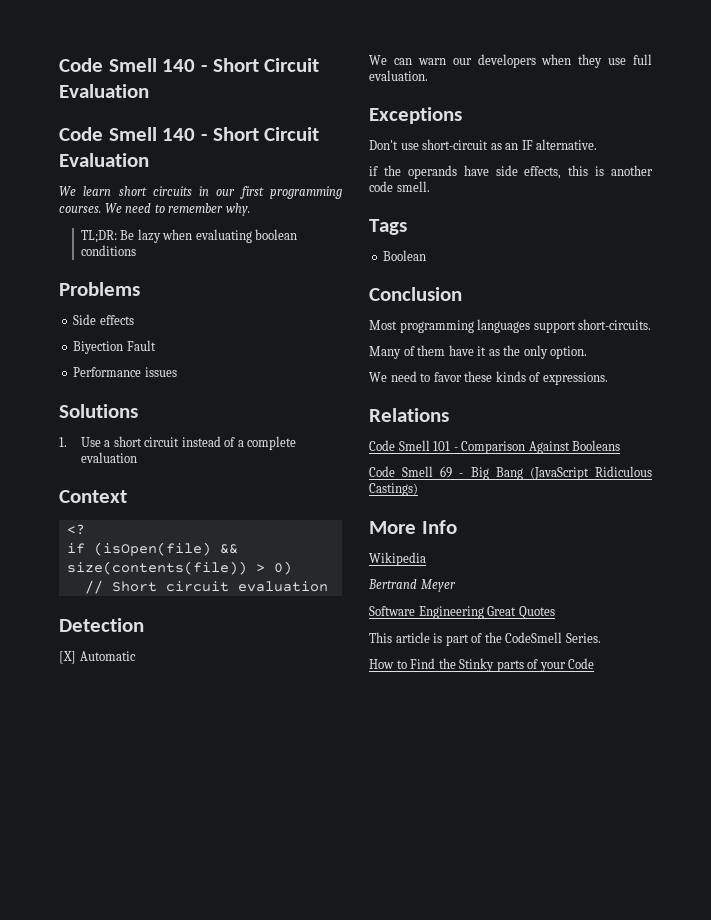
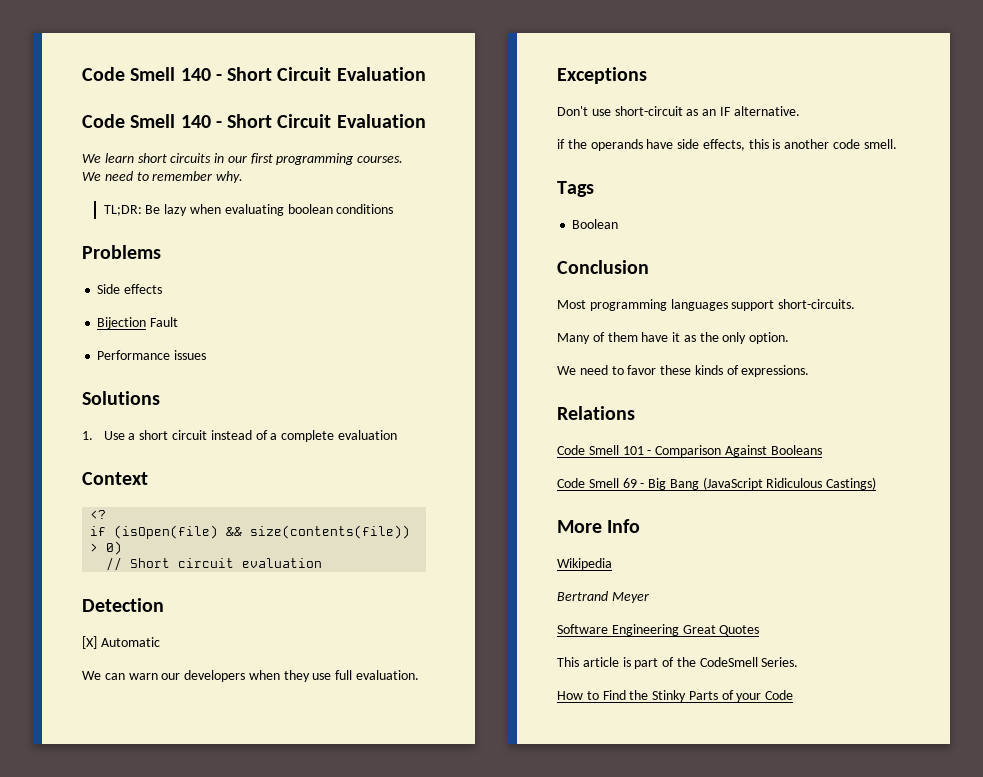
[73,341,124,354] Biyection -> [97,317,147,329] Bijection
[496,660,524,672] parts -> [688,691,718,700] Parts

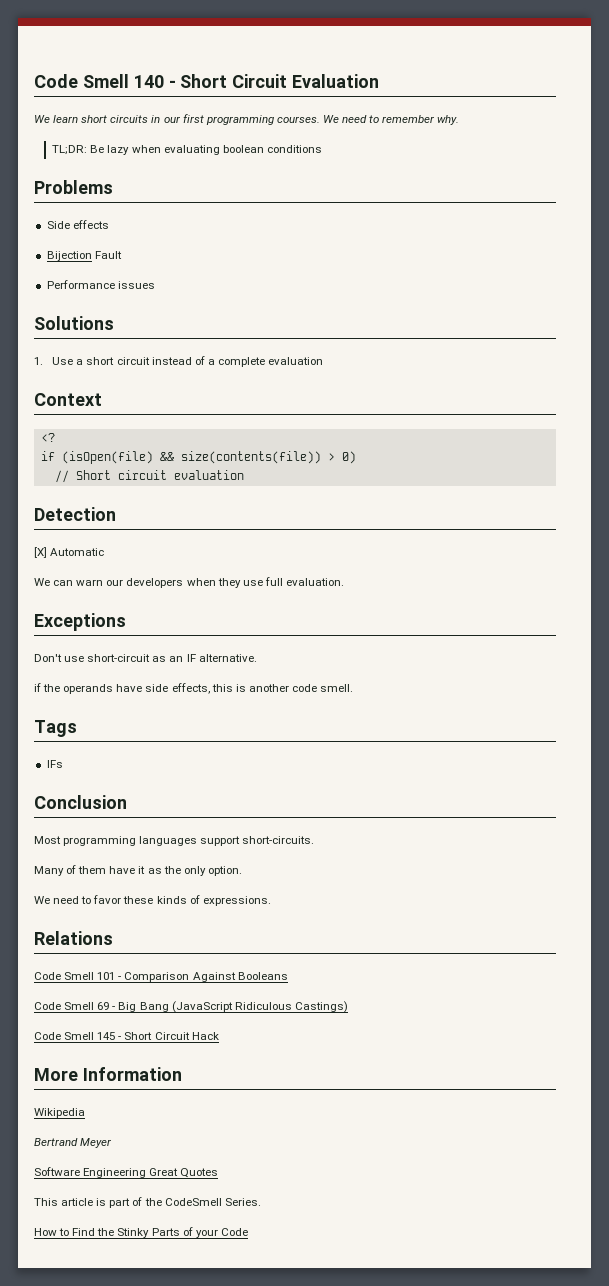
[82,67,426,81] [82,114,426,128] Code Smell 140 - Short Circuit Evaluation // Code Smell 140 - Short Circuit Evaluation -> [34,74,380,88] Code Smell 140 - Short Circuit Evaluation
[572,219,619,229] Boolean -> [46,760,63,768] IFs
(877, 483) none -> [34,1032,219,1040] // Code Smell 145 - Short Circuit Hack
[607,519,641,533] Info -> [82,1067,182,1081] Information

